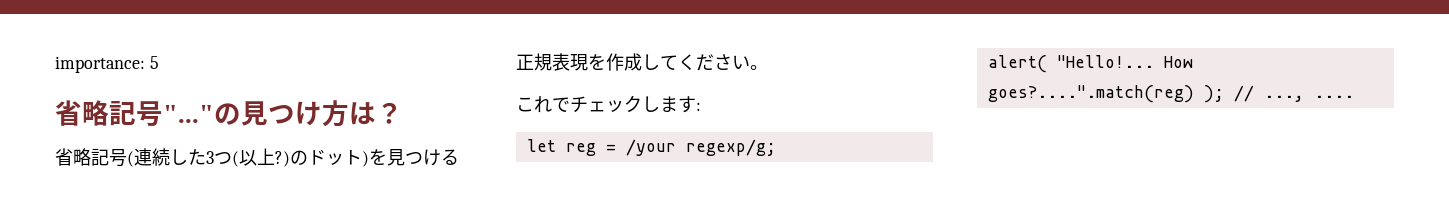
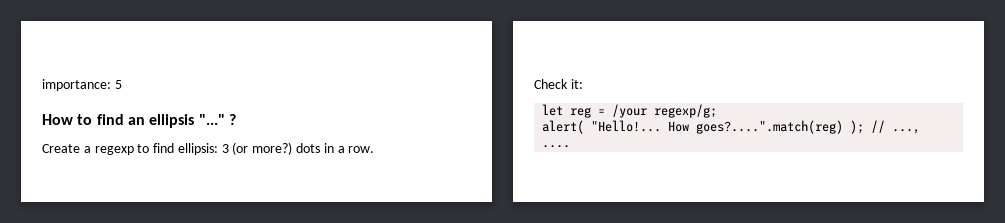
[55,100,403,127] [55,148,459,167] [516,53,768,71] [516,95,701,113] 省略記号"..."の見つけ方は？ // 省略記号(連続した3つ(以上?)のドット)を見つける正規表現を作成してください。 // これでチェックします: -> [42,114,236,128] [42,142,375,155] [534,79,583,89] How to find an ellipsis "..." ? // Create a regexp to find ellipsis: 3 (or more?) dots in a row. // Check it:

